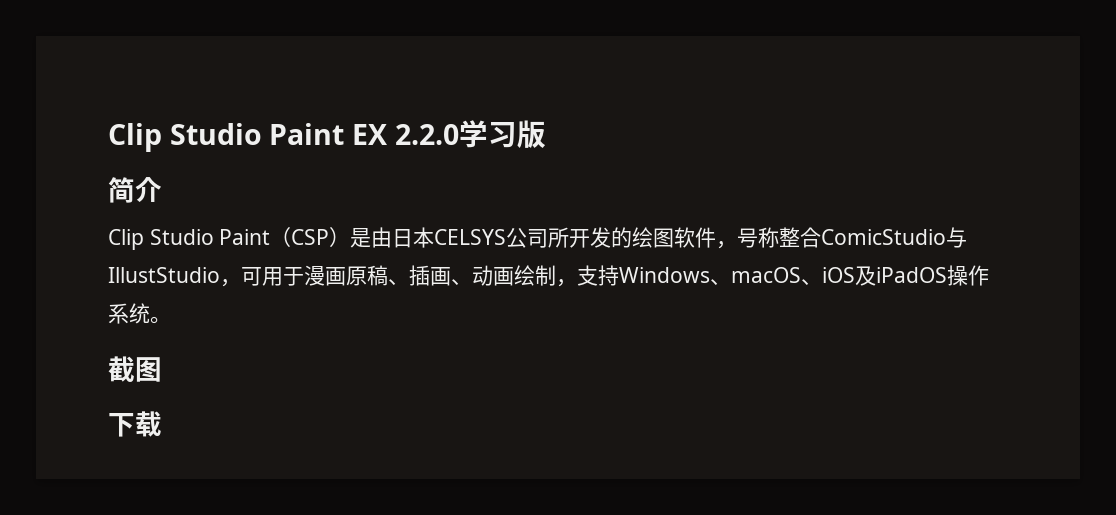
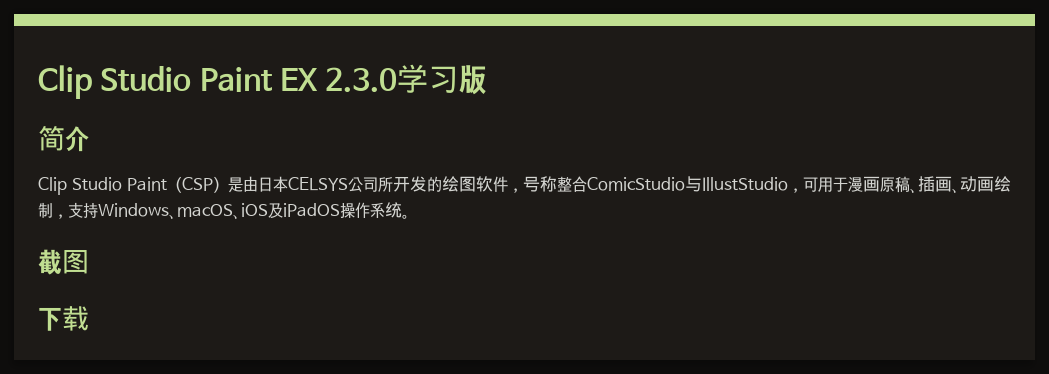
[394,124,459,145] 2.2.0 -> [325,67,398,93] 2.3.0

